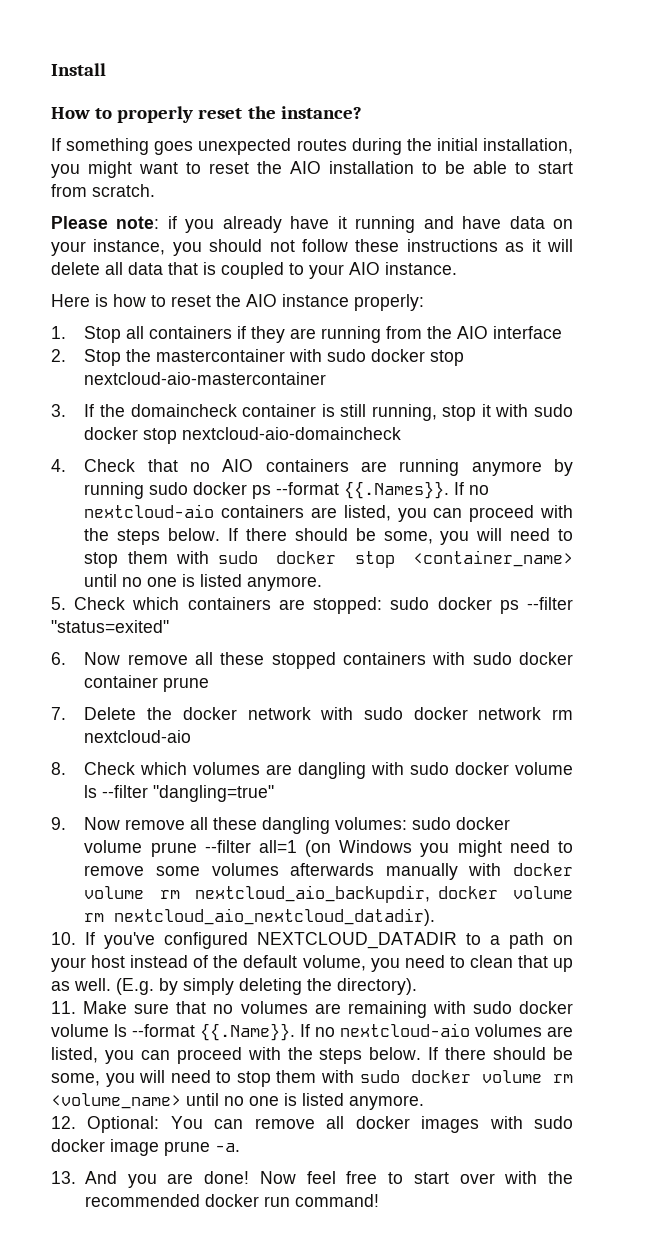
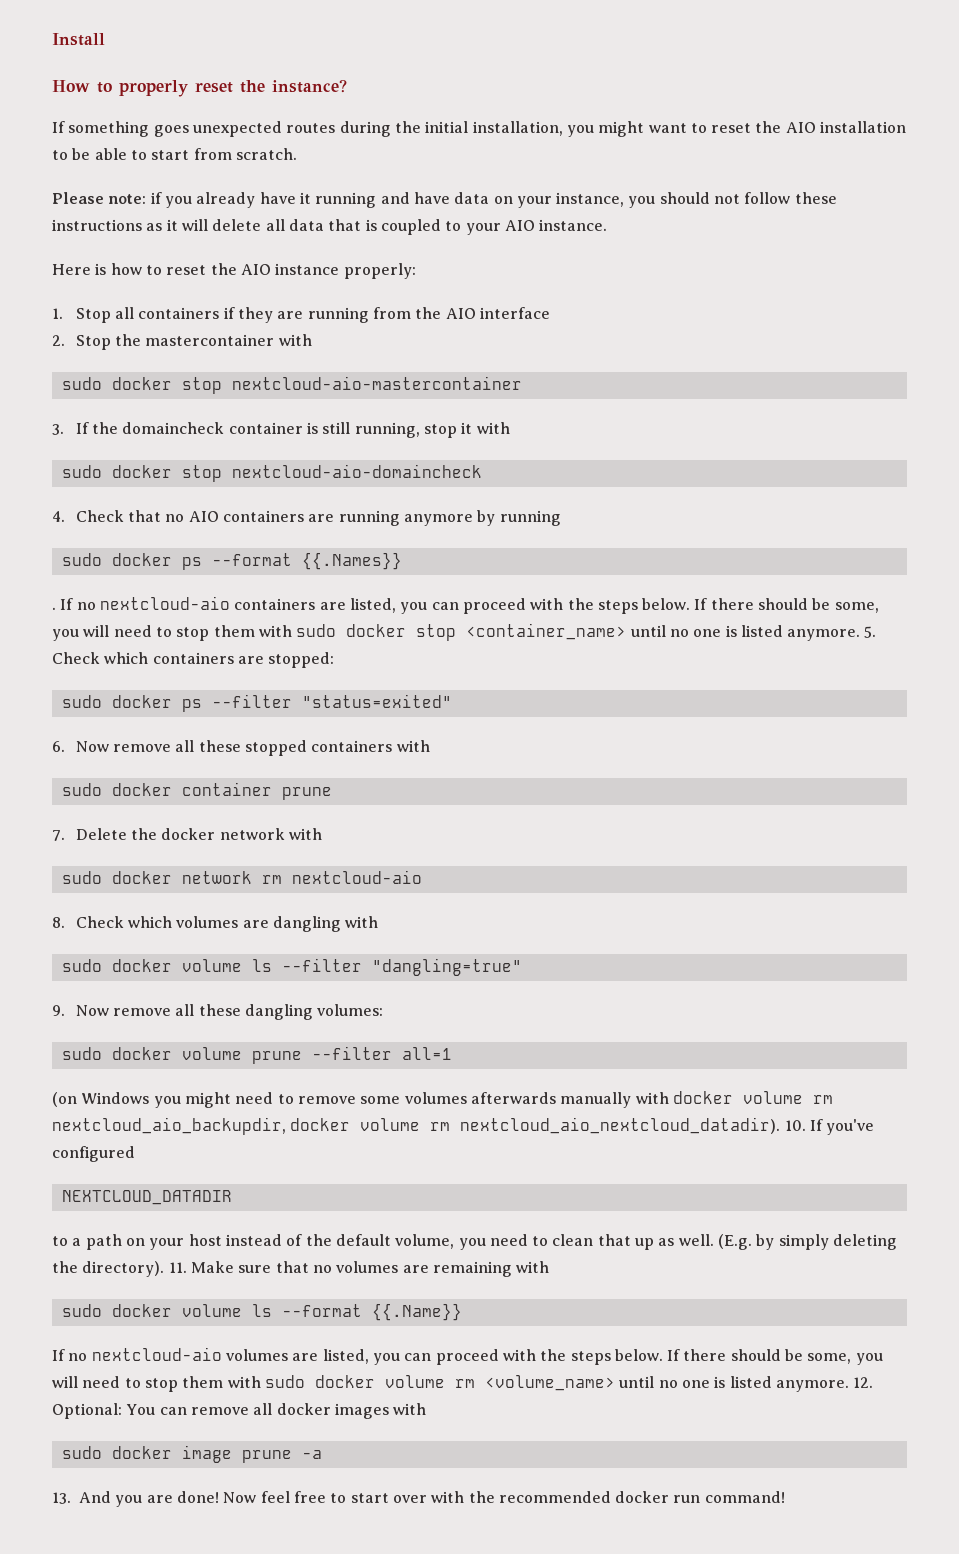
(323, 355) none -> (312, 340) //
(529, 410) none -> (510, 428) //
(145, 490) none -> (561, 518) //
[344,481,450,499] {{.Names}}. -> [301,552,402,570] [52,607,56,610] {{.Names}} // .
(323, 583) // -> (861, 635) none
(383, 605) none -> (335, 660) //
(466, 658) none -> (430, 746) //
(354, 713) none -> (322, 834) //
(405, 768) none -> (379, 922) //
(408, 823) none -> (384, 1010) //
(297, 846) none -> (452, 1053) //
(436, 917) // -> (781, 1125) none
(248, 940) none -> (135, 1154) //
(457, 940) none -> (232, 1197) //
(417, 986) // -> (165, 1269) none
(466, 1007) none -> (550, 1267) //
[200,1023,295,1041] {{.Name}}. -> [371,1303,462,1321] {{.Name}} //
(424, 1102) // -> (849, 1386) none
(523, 1122) none -> (427, 1409) //
[215,1143,240,1152] -a. -> [301,1450,322,1459] -a

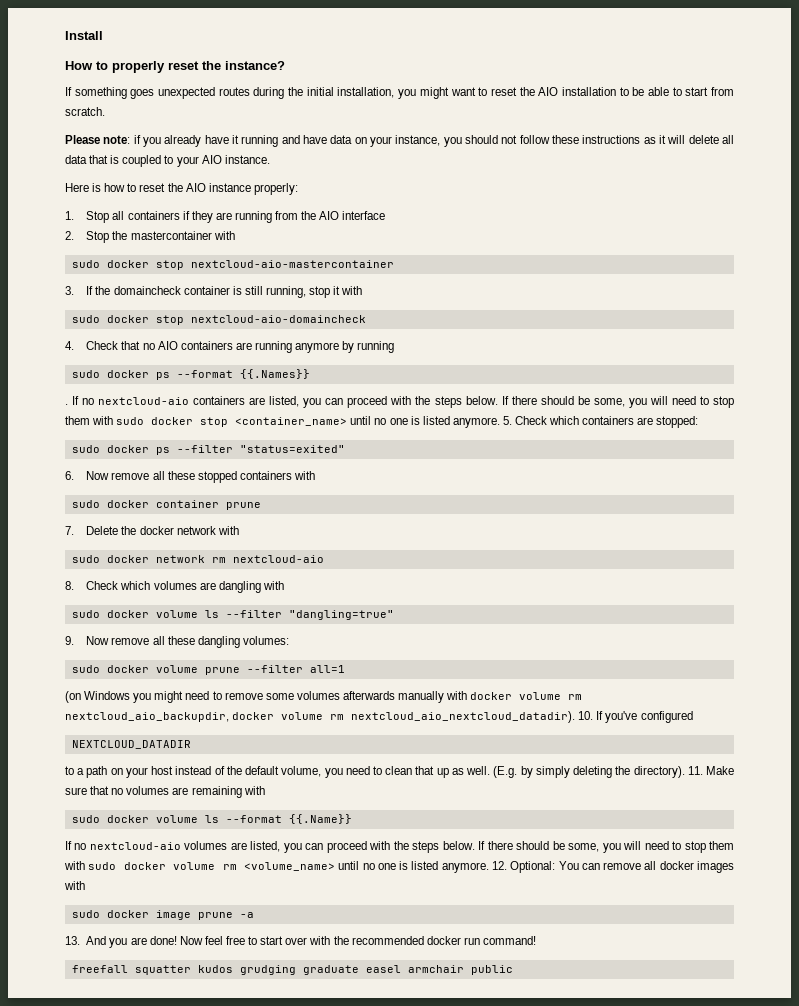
(785, 1497) none -> [71,965,513,975] // freefall squatter kudos grudging graduate easel armchair public

